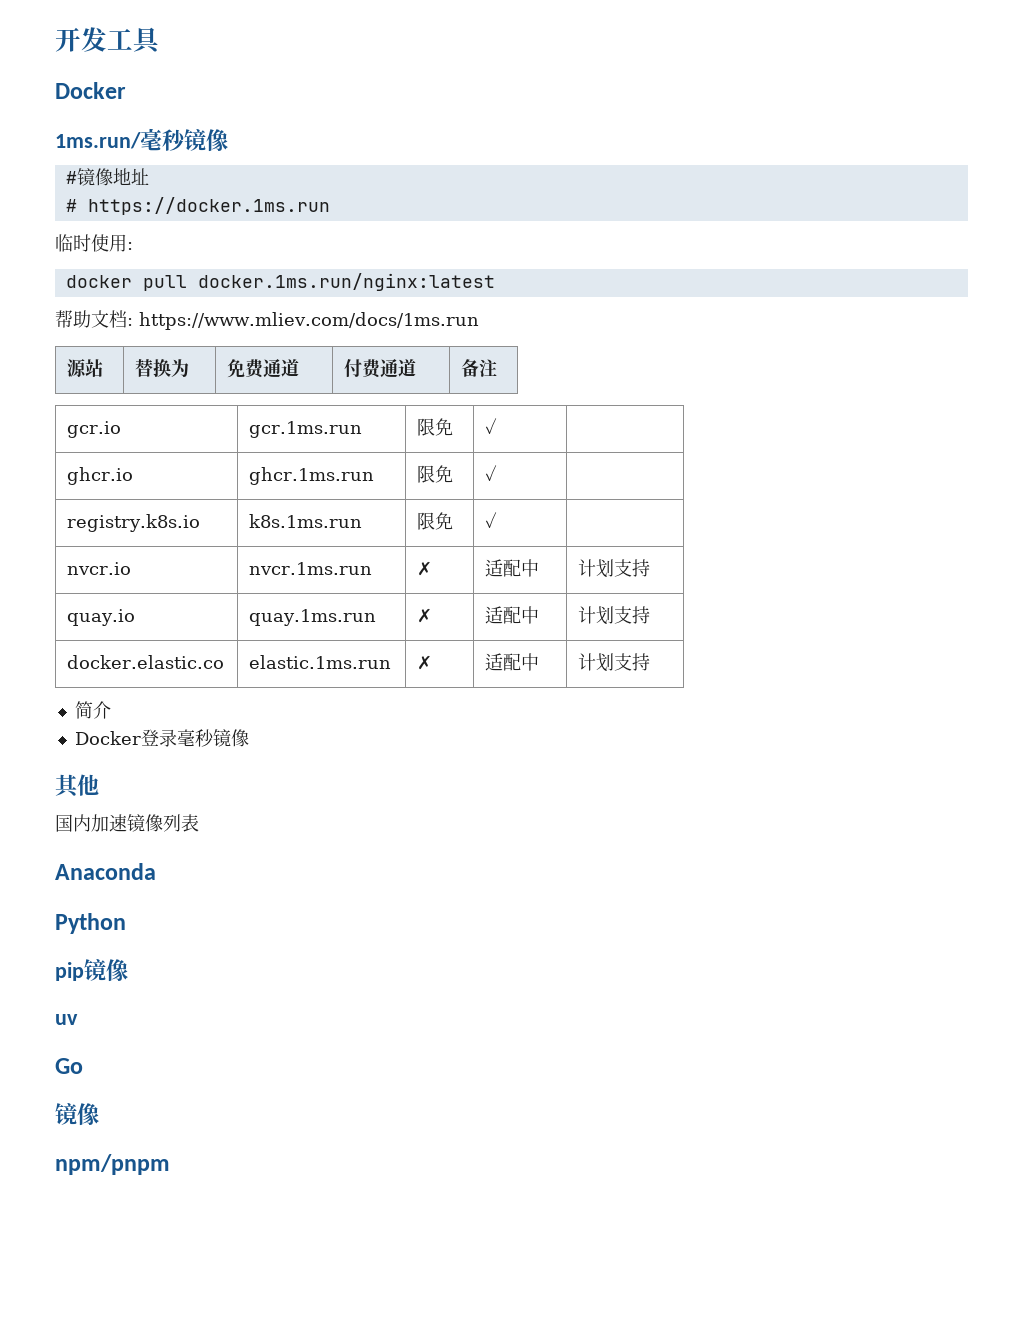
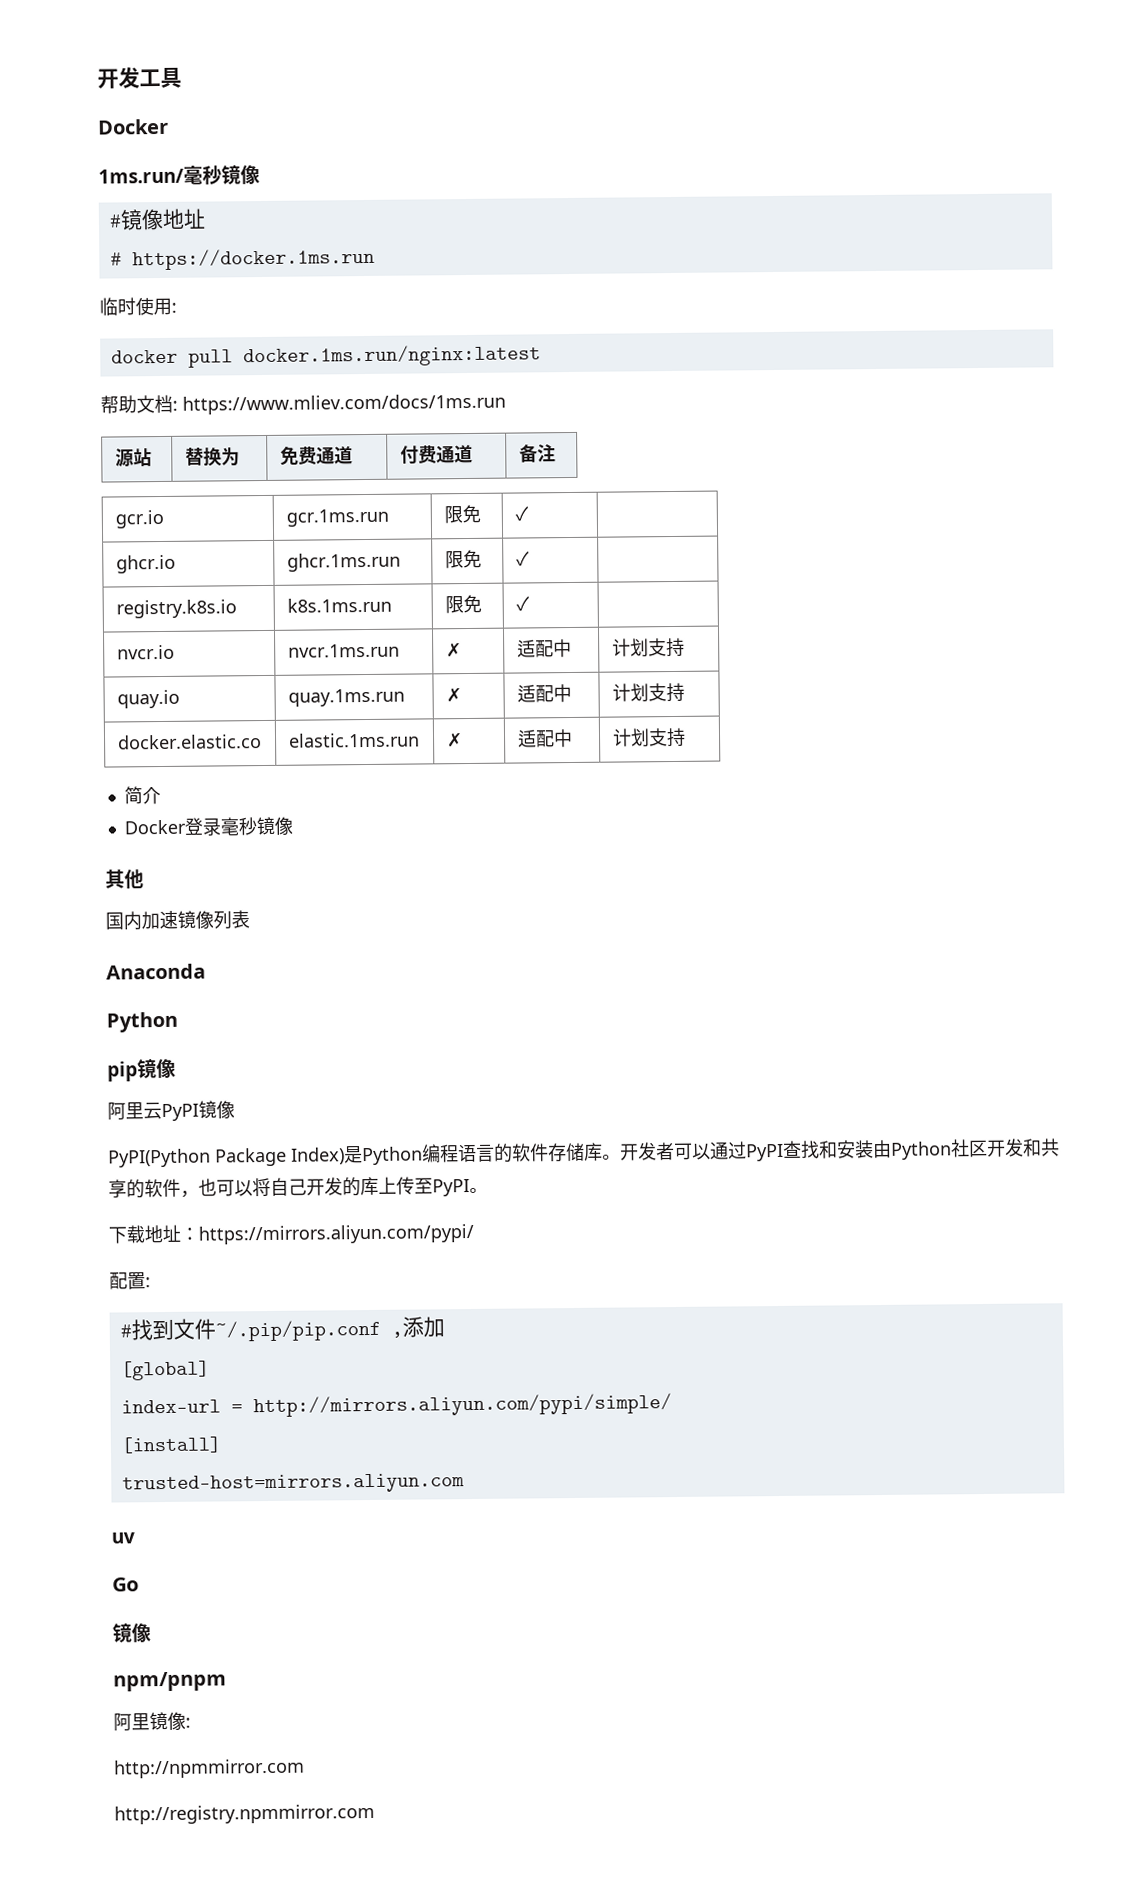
(128, 970) none -> [107,1100,235,1122] [108,1138,1060,1168] [108,1176,488,1199] [108,1223,474,1245] [109,1272,151,1290] [119,1316,445,1342] [120,1360,210,1381] [120,1393,672,1418] [120,1436,222,1454] [121,1473,465,1495] // 阿里云PyPI镜像 // PyPI(Python Package Index)是Python编程语言的软件存储库。开发者可以通过PyPI查找和安装由Python社区开发和共享的软件，也可以将自己开发的库上传至PyPI。 // 下载地址：https://mirrors.aliyun.com/pypi/ // 配置: // #找到文件~/.pip/pip.conf ,添加 // [global] // index-url = http://mirrors.aliyun.com/pypi/simple/ // [install] // trusted-host=mirrors.aliyun.com
(170, 1164) none -> [113,1711,191,1732] [114,1758,305,1779] [114,1803,375,1825] // 阿里镜像: // http://npmmirror.com // http://registry.npmmirror.com

